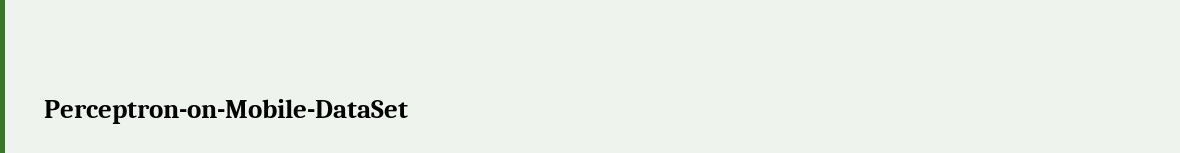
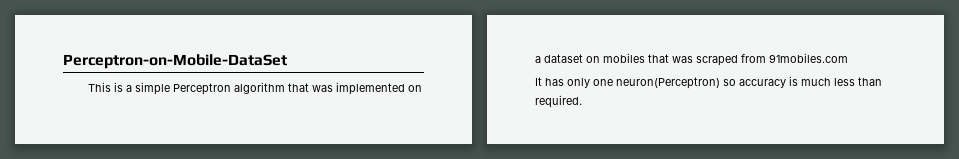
(408, 111) none -> [88,82,423,95] [535,53,848,66] [535,76,882,89] [535,95,582,108] // This is a simple Perceptron algorithm that was implemented on a dataset on mobiles that was scraped from 91mobiles.com // It has only one neuron(Perceptron) so accuracy is much less than required.

